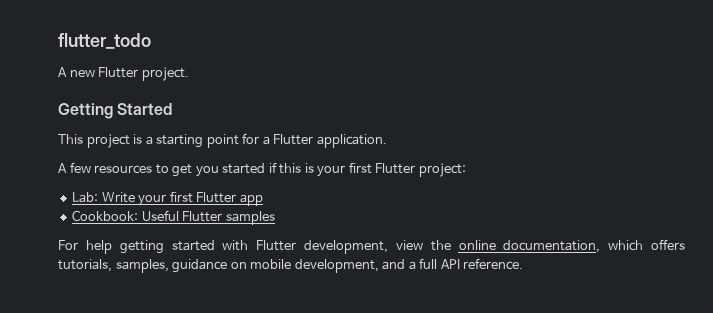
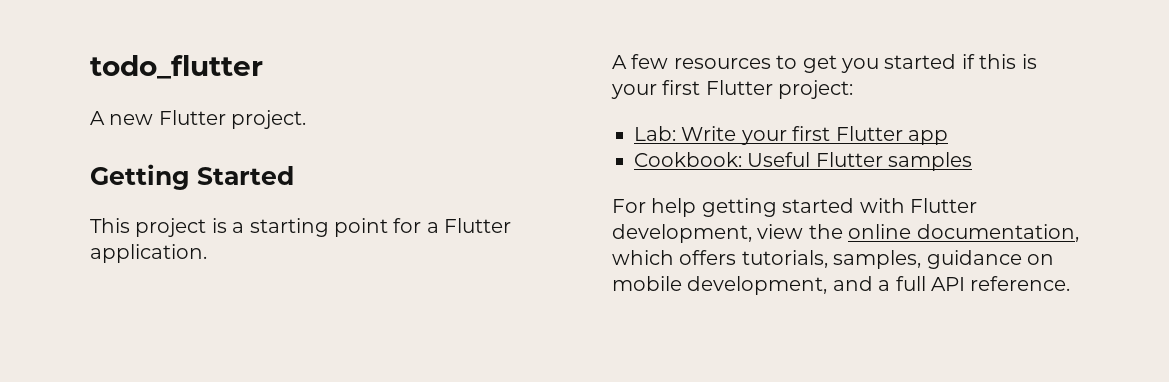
[58,33,151,49] flutter_todo -> [90,55,263,79] todo_flutter

